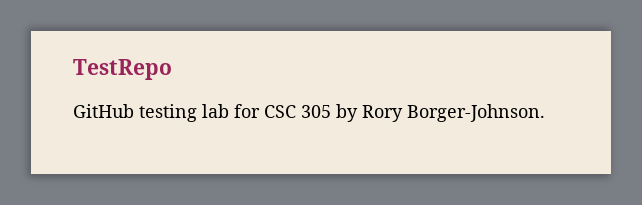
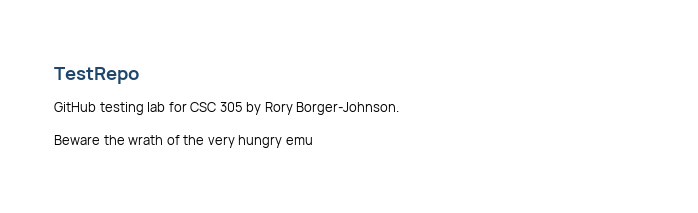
(545, 113) none -> [54,135,313,148] // Beware the wrath of the very hungry emu

